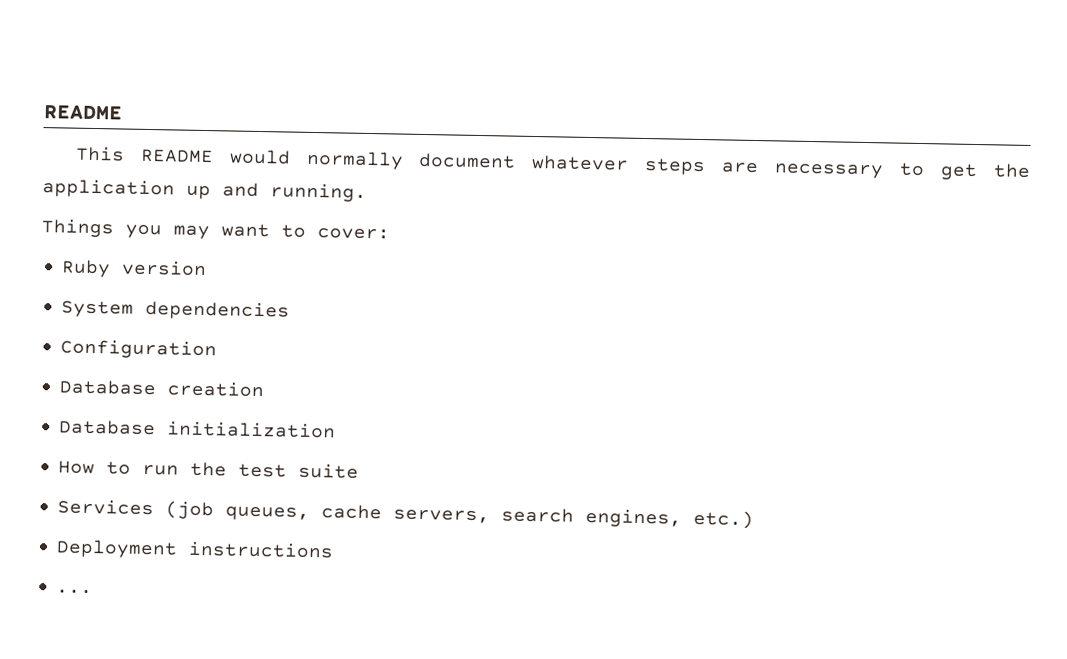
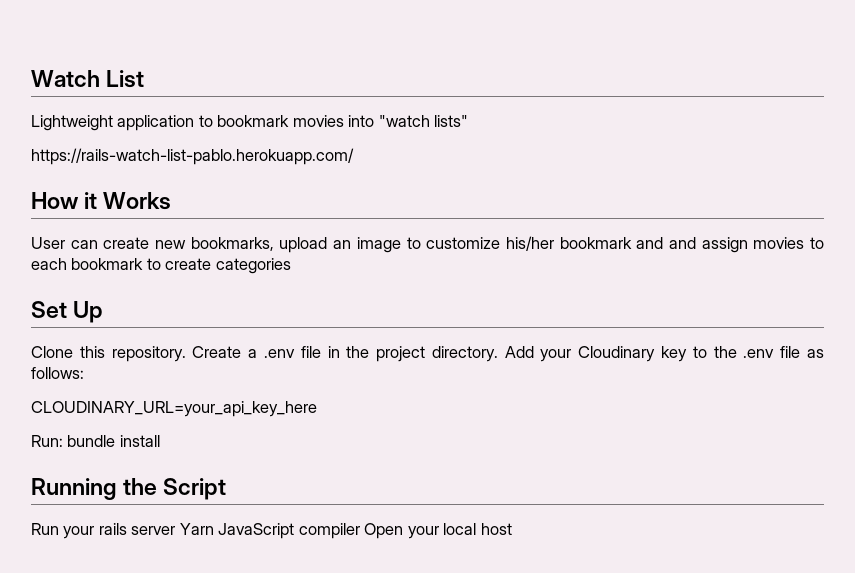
[43,104,122,121] [74,146,1032,181] [42,179,367,202] [41,219,390,240] [61,259,208,278] [61,300,291,321] [60,339,218,360] [59,379,265,398] [59,419,337,439] [58,460,360,479] [57,499,755,530] [56,539,335,559] [56,589,94,595] README // This README would normally document whatever steps are necessary to get the application up and running. // Things you may want to cover: // Ruby version // System dependencies // Configuration // Database creation // Database initialization // How to run the test suite // Services (job queues, cache servers, search engines, etc.) // Deployment instructions // ... -> [31,70,145,88] [31,115,469,131] [31,148,354,165] [31,192,172,210] [31,236,824,253] [31,258,291,274] [31,301,104,323] [31,346,824,362] [31,367,84,379] [31,401,317,417] [31,435,160,447] [31,478,227,500] [31,523,512,539] Watch List // Lightweight application to bookmark movies into "watch lists" // https://rails-watch-list-pablo.herokuapp.com/ // How it Works // User can create new bookmarks, upload an image to customize his/her bookmark and and assign movies to each bookmark to create categories // Set Up // Clone this repository. Create a .env file in the project directory. Add your Cloudinary key to the .env file as follows: // CLOUDINARY_URL=your_api_key_here // Run: bundle install // Running the Script // Run your rails server Yarn JavaScript compiler Open your local host

